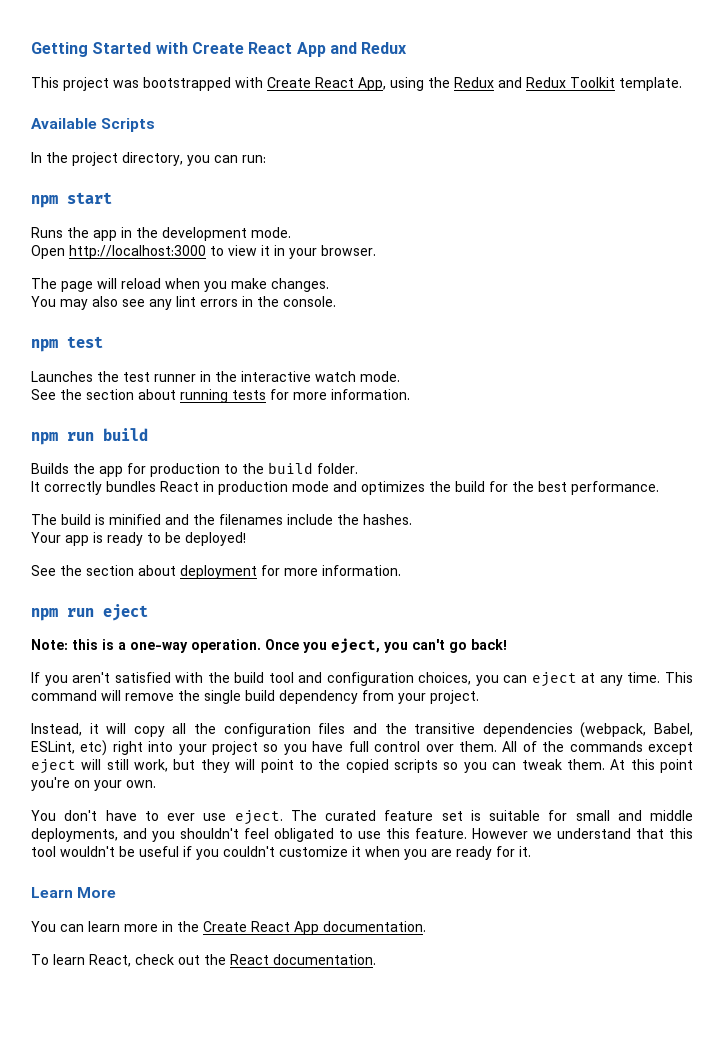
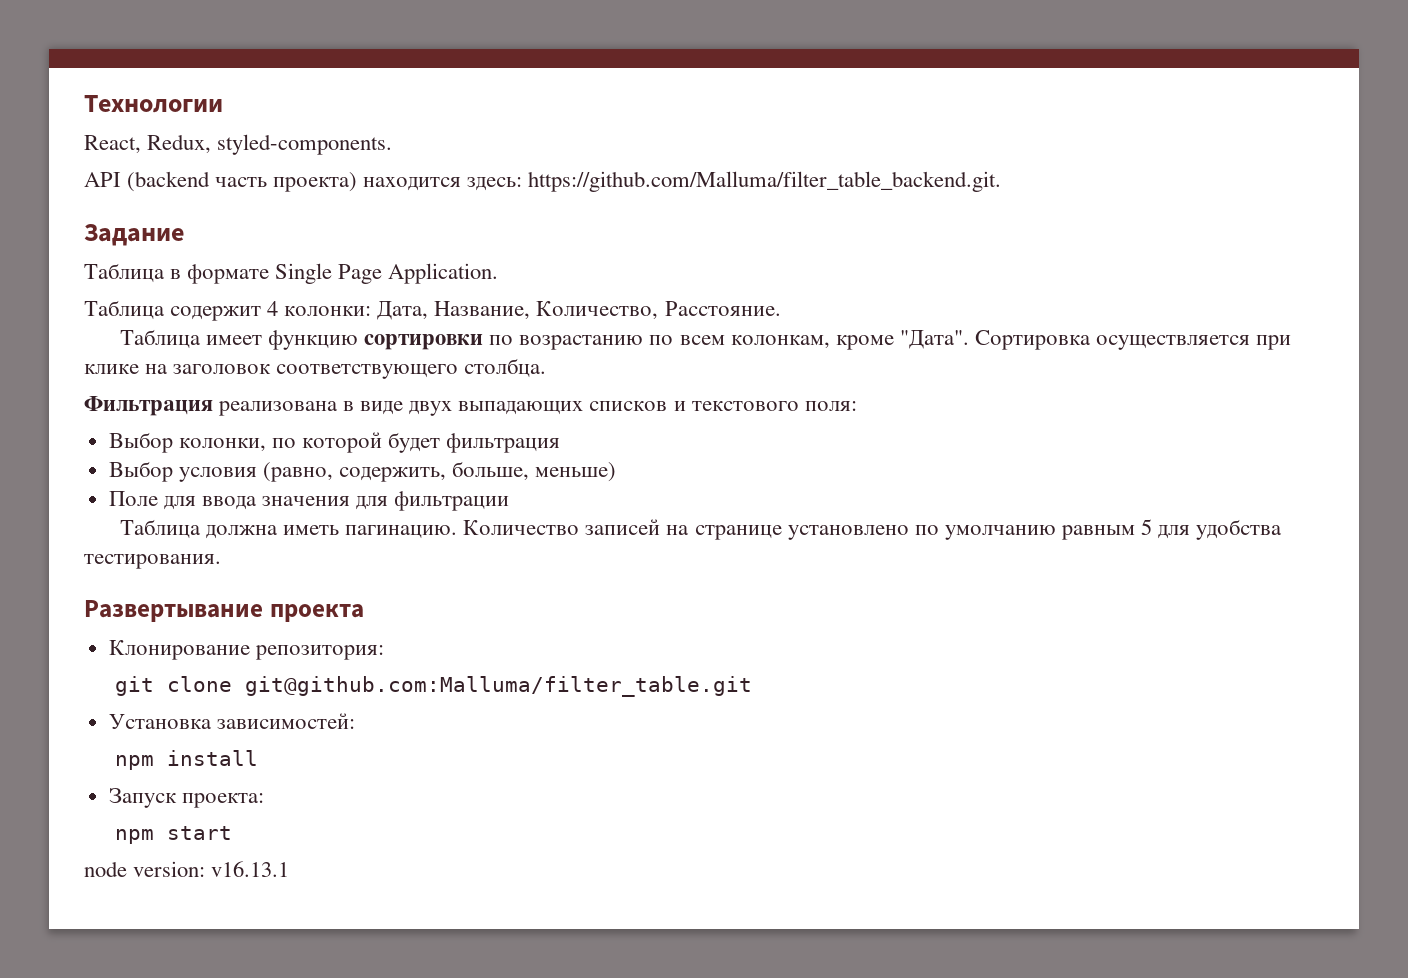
[31,42,408,57] [31,77,682,91] [31,118,156,132] [31,152,266,166] [31,192,112,208] [31,227,291,241] [31,245,376,259] [31,278,329,292] [31,296,336,310] [31,336,103,352] [31,371,400,382] [31,389,410,403] [31,428,148,445] [31,462,358,477] [31,481,659,495] [31,514,412,525] [31,532,246,546] [31,565,401,579] [31,604,148,621] [31,638,507,654] [31,672,693,687] [31,690,479,704] [31,722,694,738] [31,740,694,756] [31,759,693,774] [31,777,156,791] [31,810,693,825] [31,828,693,842] [31,846,531,860] [31,887,117,898] [31,921,426,935] [31,954,376,967] Getting Started with Create React App and Redux // This project was bootstrapped with Create React App, using the Redux and Redux Toolkit template. // Available Scripts // In the project directory, you can run: // npm start // Runs the app in the development mode. // Open http://localhost:3000 to view it in your browser. // The page will reload when you make changes. // You may also see any lint errors in the console. // npm test // Launches the test runner in the interactive watch mode. // See the section about running tests for more information. // npm run build // Builds the app for production to the build folder. // It correctly bundles React in production mode and optimizes the build for the best performance. // The build is minified and the filenames include the hashes. // Your app is ready to be deployed! // See the section about deployment for more information. // npm run eject // Note: this is a one-way operation. Once you eject, you can't go back! // If you aren't satisfied with the build tool and configuration choices, you can eject at any time. This command will remove the single build dependency from your project. // Instead, it will copy all the configuration files and the transitive dependencies (webpack, Babel, ESLint, etc) right into your project so you have full control over them. All of the commands except eject will still work, but they will point to the copied scripts so you can tweak them. At this point you're on your own. // You don't have to ever use eject. The curated feature set is suitable for small and middle deployments, and you shouldn't feel obligated to use this feature. However we understand that this tool wouldn't be useful if you couldn't customize it when you are ready for it. // Learn More // You can learn more in the Create React App documentation. // To learn React, check out the React documentation. -> [84,95,223,113] [84,134,393,155] [84,171,1002,192] [84,224,184,246] [84,263,499,284] [84,300,781,321] [119,329,1291,350] [84,358,547,379] [84,396,857,416] [108,432,561,453] [108,461,617,482] [108,491,510,511] [119,519,1283,540] [84,554,221,569] [84,600,364,622] [108,640,384,660] [114,676,752,697] [108,713,355,729] [114,750,258,770] [108,788,264,808] [114,826,232,844] [84,861,290,877] Технологии // React, Redux, styled-components. // API (backend часть проекта) находится здесь: https://github.com/Malluma/filter_table_backend.git. // Задание // Tаблица в формате Single Page Application. // Таблица содержит 4 колонки: Дата, Название, Количество, Расстояние. // Таблица имеет функцию сортировки по возрастанию по всем колонкам, кроме "Дата". Сортировка осуществляется при клике на заголовок соответствующего столбца. // Фильтрация реализована в виде двух выпадающих списков и текстового поля: // Выбор колонки, по которой будет фильтрация // Выбор условия (равно, содержить, больше, меньше) // Поле для ввода значения для фильтрации // Таблица должна иметь пагинацию. Количество записей на странице установлено по умолчанию равным 5 для удобства тестирования. // Развертывание проекта // Клонирование репозитория: // git clone git@github.com:Malluma/filter_table.git // Установка зависимостей: // npm install // Запуск проекта: // npm start // node version: v16.13.1

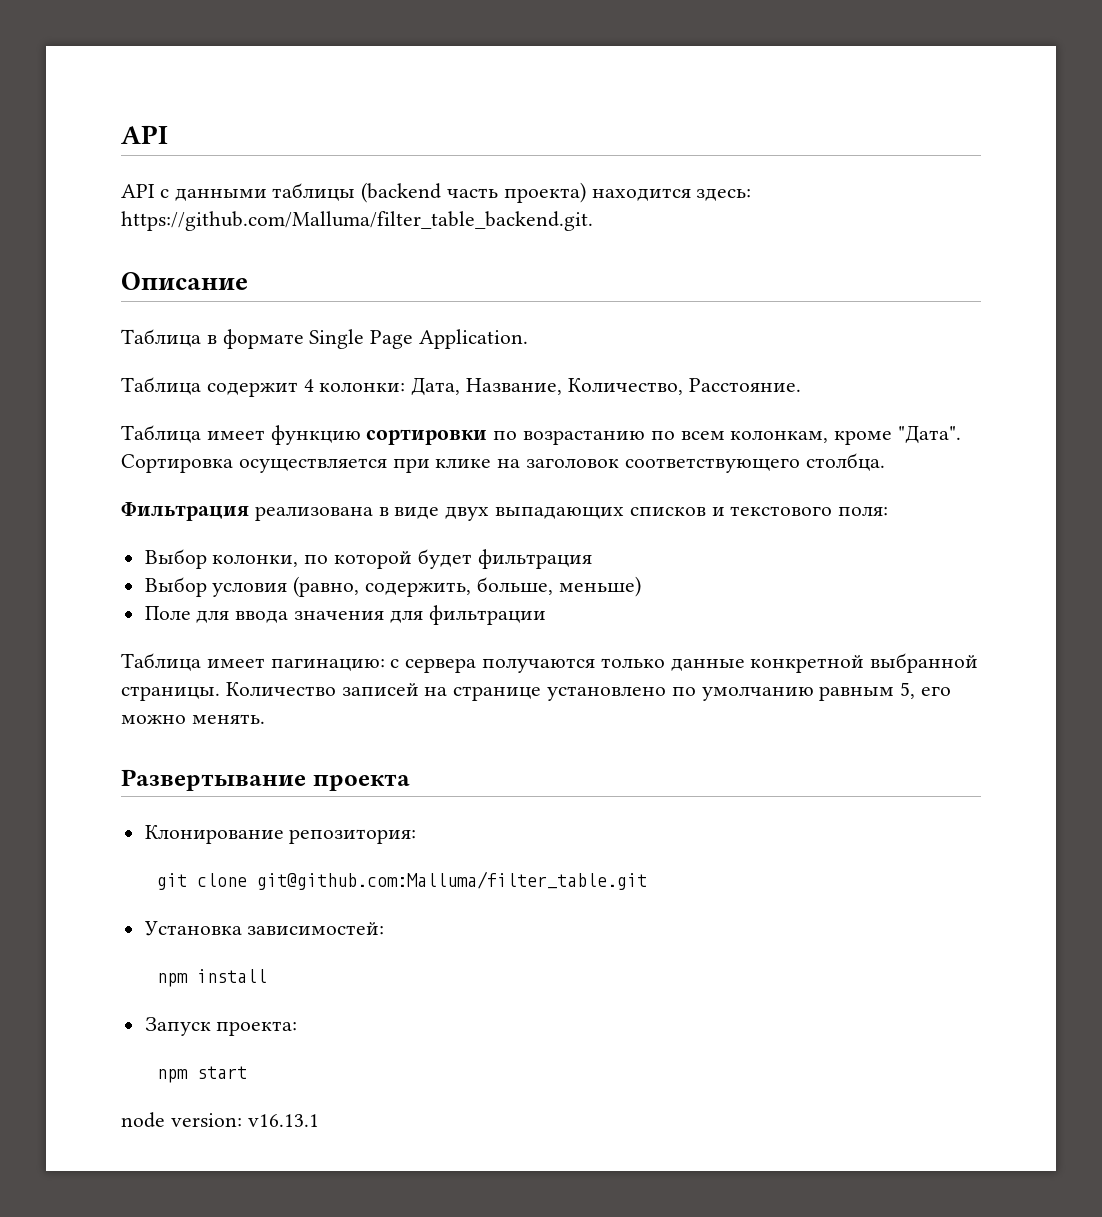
[84,95,223,113] [84,134,393,155] [84,172,121,187] Технологии // React, Redux, styled-components. // API -> [121,125,168,144] [121,183,356,201] API // API с данными таблицы
[84,224,184,246] Задание -> [121,272,248,290] Описание
[206,525,458,539] должна иметь пагинацию. -> [206,653,979,673] [121,686,220,701] имеет пагинацию: с сервера получаются только данные конкретной выбранной страницы.
[1140,519,1283,540] [84,554,221,569] 5 для удобства тестирования. -> [900,682,952,699] [121,714,265,724] 5, его можно менять.

